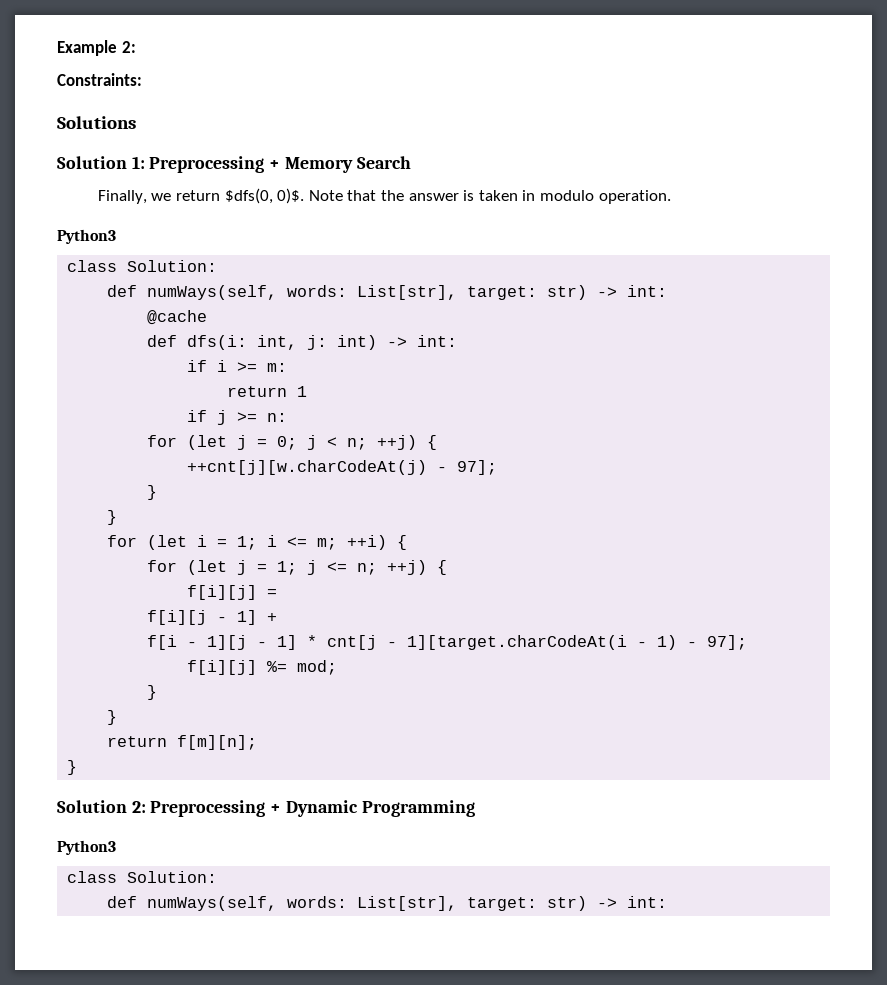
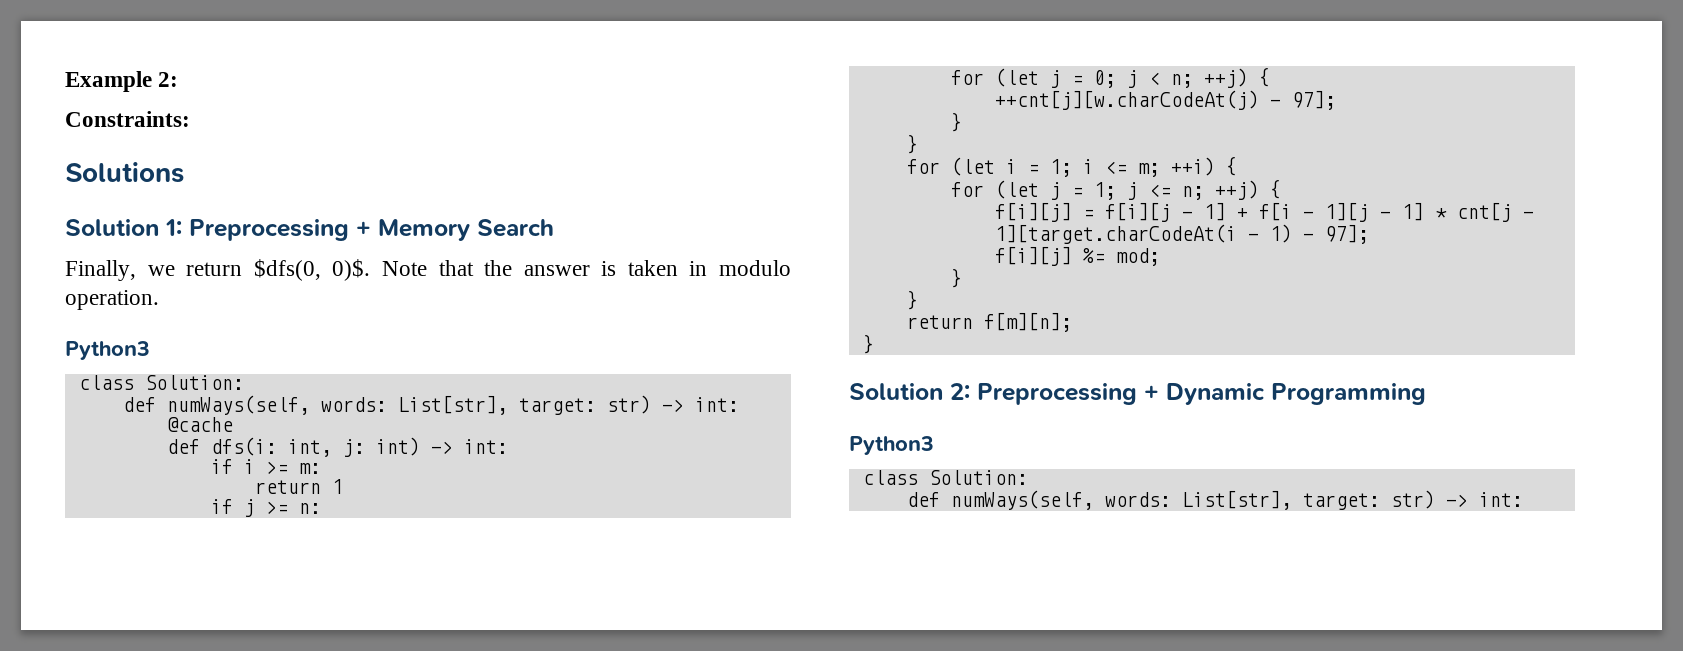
(278, 593) // -> (1094, 214) none
(278, 617) // -> (1248, 213) none

